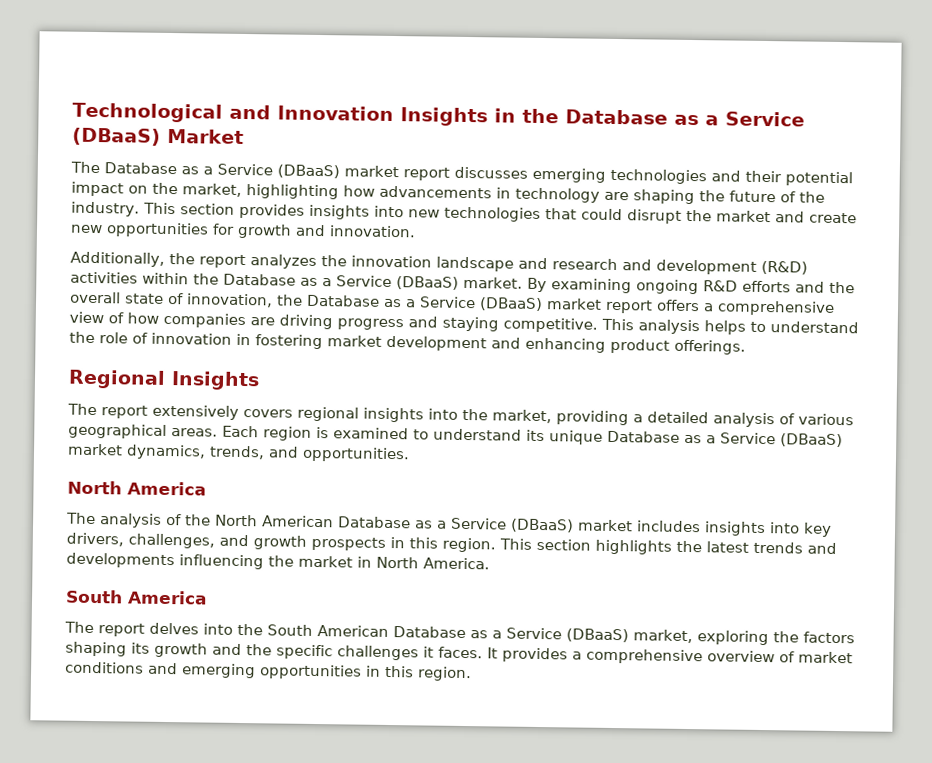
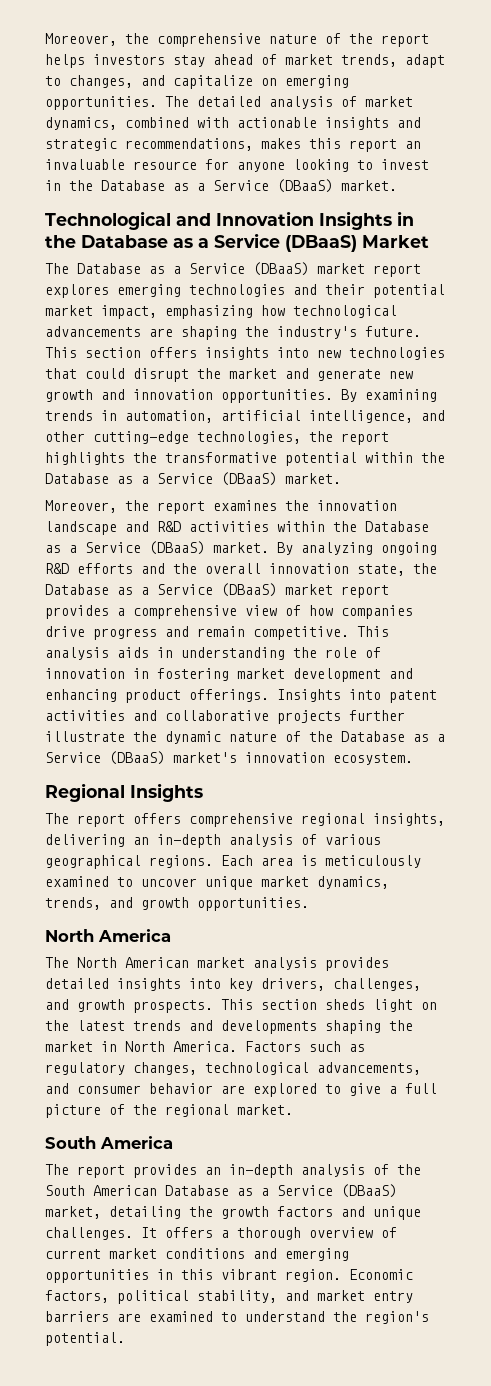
(72, 112) none -> [45,33,429,47] [45,54,445,68] [45,75,349,89] [45,96,413,110] [45,117,421,130] [45,138,421,152] [45,159,429,172] [45,179,397,193] Moreover, the comprehensive nature of the report helps investors stay ahead of market trends, adapt to changes, and capitalize on emerging opportunities. The detailed analysis of market dynamics, combined with actionable insights and strategic recommendations, makes this report an invaluable resource for anyone looking to invest in the Database as a Service (DBaaS) market. //
[454,166,528,179] discusses -> [45,284,109,298] explores
[71,181,825,205] [71,201,305,219] impact on the market, highlighting how advancements in technology are shaping the future of the industry. This section provides -> [45,305,397,319] [45,326,421,340] [45,347,197,358] market impact, emphasizing how technological advancements are shaping the industry's future. This section offers
[808,212,857,224] [70,222,416,239] [70,251,808,275] create new opportunities for growth and innovation. // Additionally, the report analyzes the innovation landscape and research and development (R&D) -> [317,369,413,381] [45,389,437,403] [45,410,445,423] [45,431,389,445] [45,452,445,466] [45,472,341,486] [45,500,397,514] [45,521,181,535] generate new growth and innovation opportunities. By examining trends in automation, artificial intelligence, and other cutting-edge technologies, the report highlights the transformative potential within the Database as a Service (DBaaS) market. // Moreover, the report examines the innovation landscape and R&D
[551,278,632,294] examining -> [301,542,373,555] analyzing
[125,292,273,308] state of innovation, -> [269,563,405,576] innovation state,
[656,299,700,312] offers -> [45,605,109,619] provides
[250,314,333,330] are driving -> [45,626,85,637] drive
[442,316,499,332] staying -> [197,626,245,637] remain
[704,320,859,335] helps to understand -> [117,647,285,660] aids in understanding
[68,369,260,391] [67,403,854,428] [68,423,843,448] // Regional Insights // The report extensively covers regional insights into the market, providing a detailed analysis of various geographical areas. Each region is examined to understand its unique Database as a Service (DBaaS) -> [277,689,437,703] [45,710,405,724] [45,731,445,744] [45,751,413,765] [45,783,203,802] [45,813,445,827] [45,834,381,848] [45,855,421,869] [45,876,253,890] Insights into patent activities and collaborative projects further illustrate the dynamic nature of the Database as a Service (DBaaS) market's innovation ecosystem. // Regional Insights // The report offers comprehensive regional insights, delivering an in-depth analysis of various geographical regions. Each area is meticulously examined to uncover unique
(299, 452) none -> [141,897,189,910] growth
[100,513,701,533] analysis of the North American Database as a Service (DBaaS) market includes -> [77,957,389,971] [45,978,109,989] North American market analysis provides detailed
[311,536,672,555] prospects in this region. This section highlights -> [133,999,437,1013] prospects. This section sheds light on
[179,554,264,570] influencing -> [325,1020,381,1034] shaping
(490, 563) none -> [245,1041,365,1052] [45,1062,421,1075] [45,1083,437,1097] [45,1104,293,1118] Factors such as regulatory changes, technological advancements, and consumer behavior are explored to give a full picture of the regional market.
[149,622,233,635] delves into -> [133,1164,389,1178] provides an in-depth analysis of
[697,630,855,646] [65,641,703,665] exploring the factors shaping its growth and the specific challenges it faces. It provides a comprehensive -> [109,1206,421,1220] [45,1227,301,1240] detailing the growth factors and unique challenges. It offers a thorough
(795, 657) none -> [45,1249,101,1259] current
[417,666,472,682] region. -> [221,1269,413,1282] [45,1290,413,1304] [45,1311,429,1324] [45,1332,125,1346] vibrant region. Economic factors, political stability, and market entry barriers are examined to understand the region's potential.

